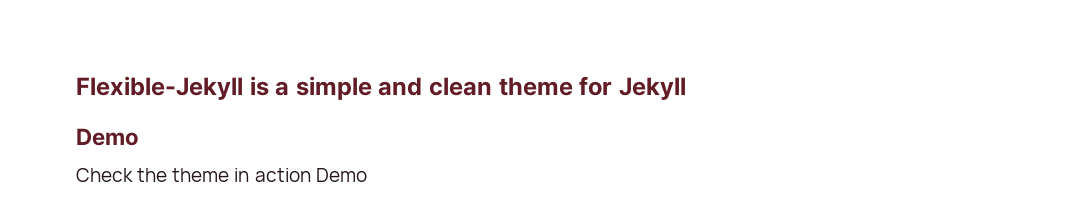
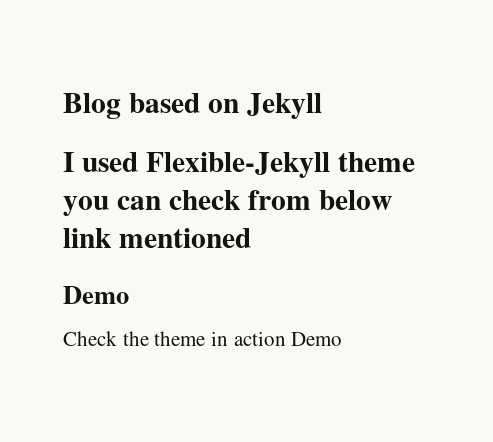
[76,76,686,100] Flexible-Jekyll is a simple and clean theme for Jekyll -> [63,93,322,119] [63,152,415,178] [63,190,392,216] [63,228,251,248] Blog based on Jekyll // I used Flexible-Jekyll theme you can check from below link mentioned

